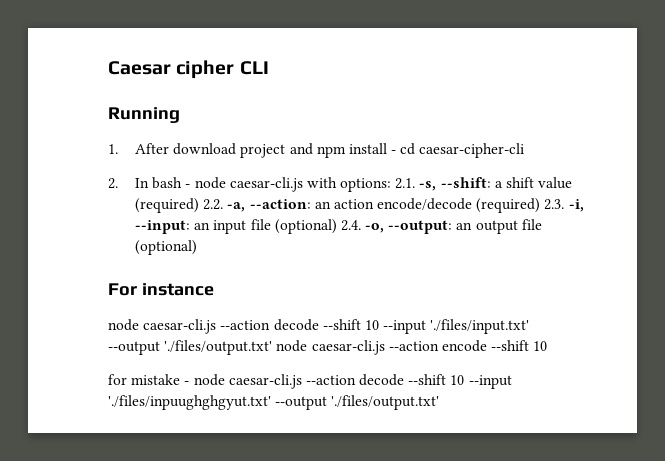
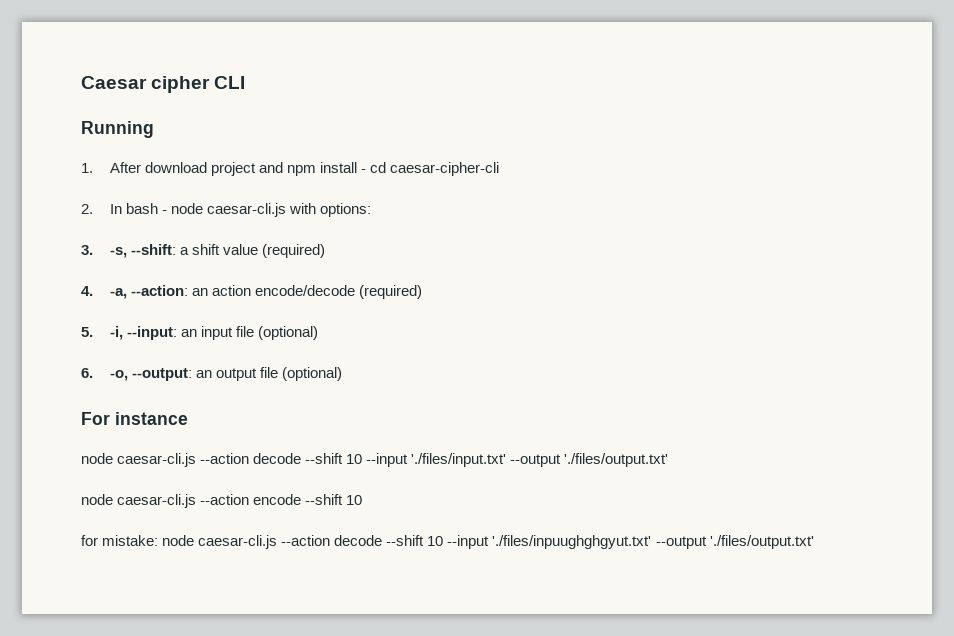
[395,178,416,189] 2.1. -> [81,245,93,255] // 3.
[203,199,224,210] 2.2. -> [81,286,93,296] // 4.
[544,199,565,210] 2.3. -> [81,327,93,337] // 5.
[340,220,361,231] 2.4. -> [81,368,93,378] // 6.
(273, 347) none -> (669, 460) //
[131,374,190,385] mistake - -> [102,535,159,546] mistake:

